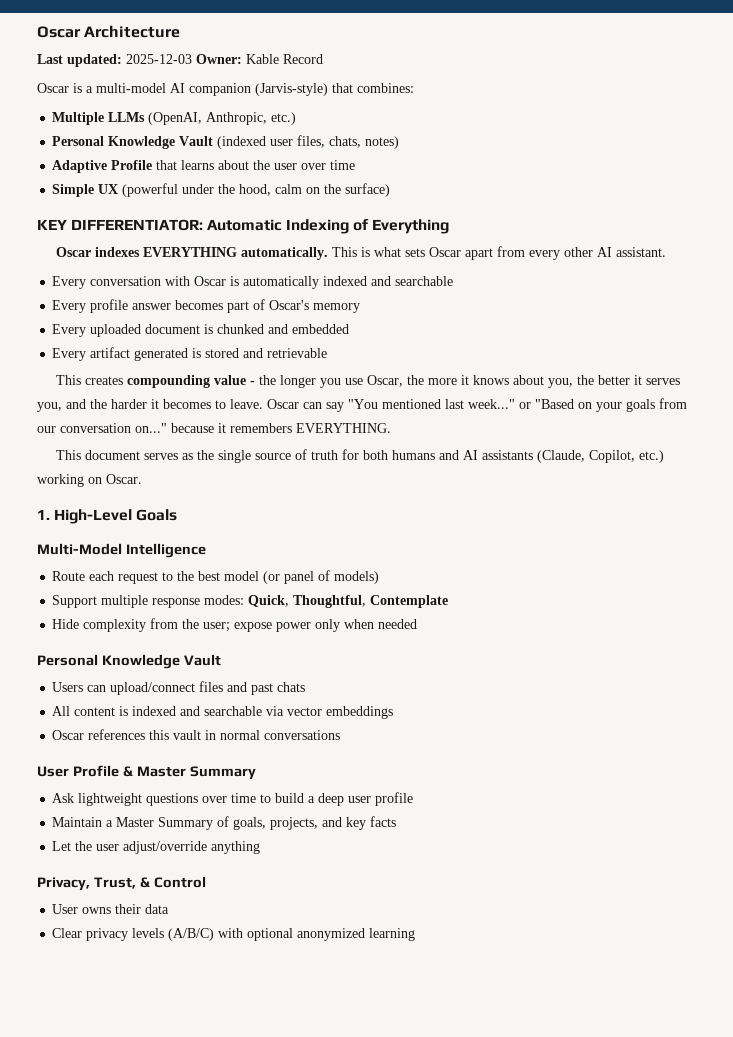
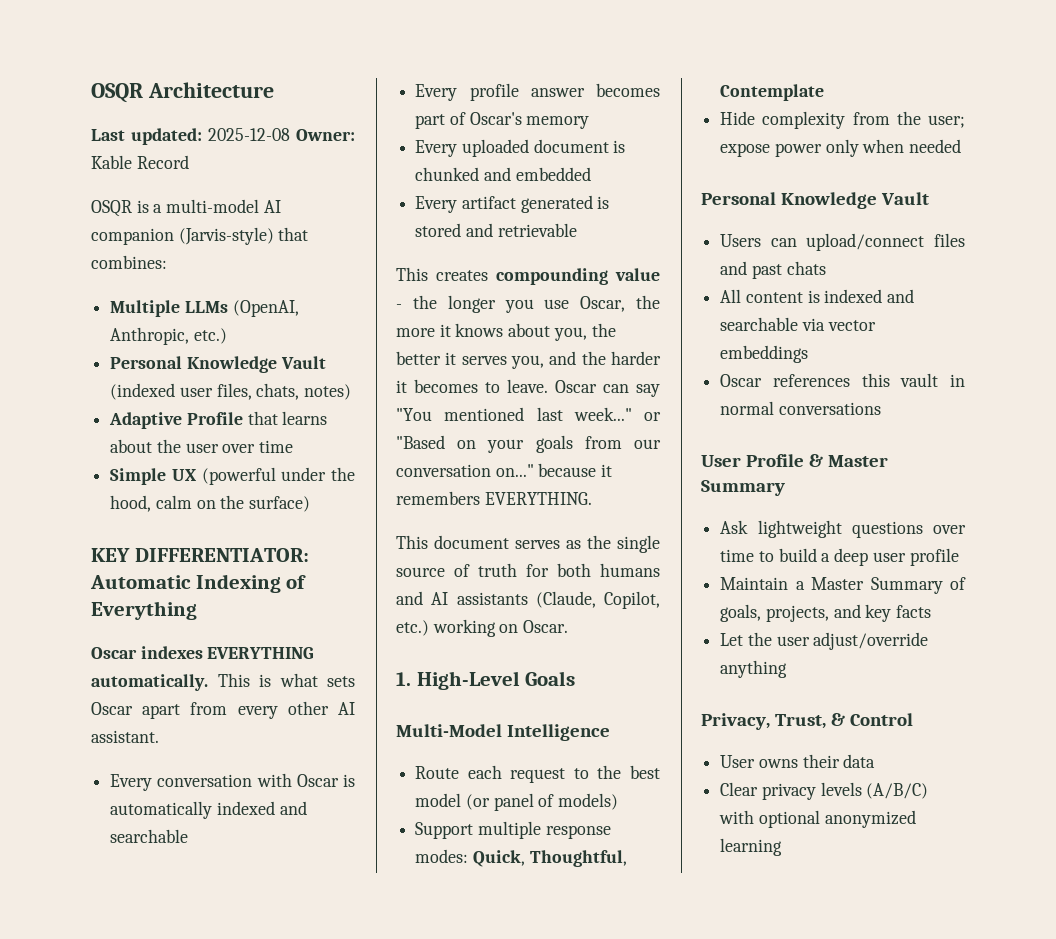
[37,26,81,38] Oscar -> [91,83,143,103] OSQR
[126,54,192,64] 2025-12-03 -> [208,128,290,141] 2025-12-08
[37,83,69,93] Oscar -> [91,200,132,217] OSQR

